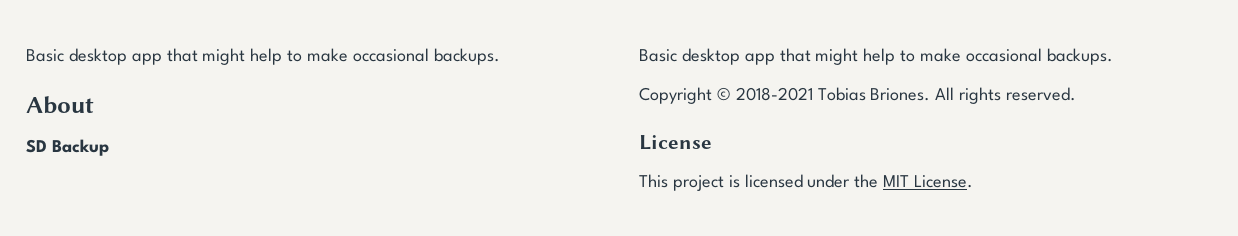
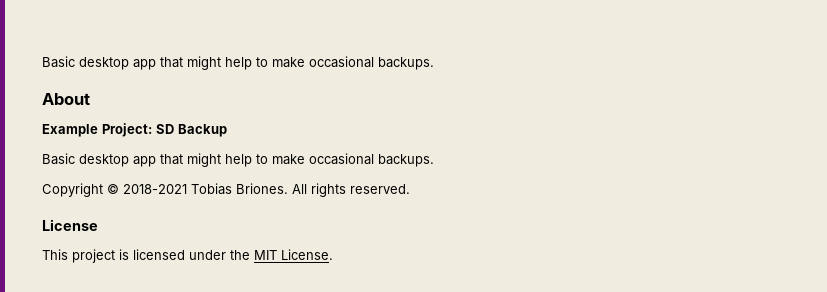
(94, 105) none -> [42,123,152,137] Example Project:

